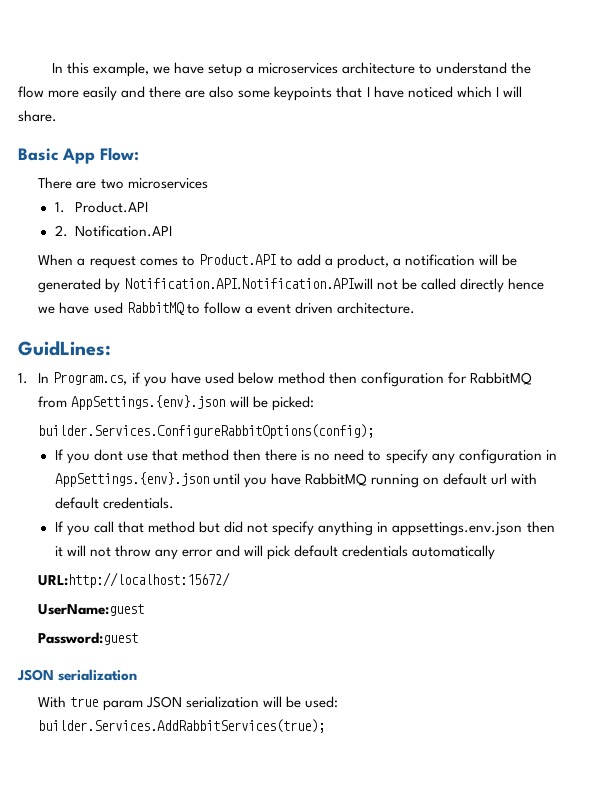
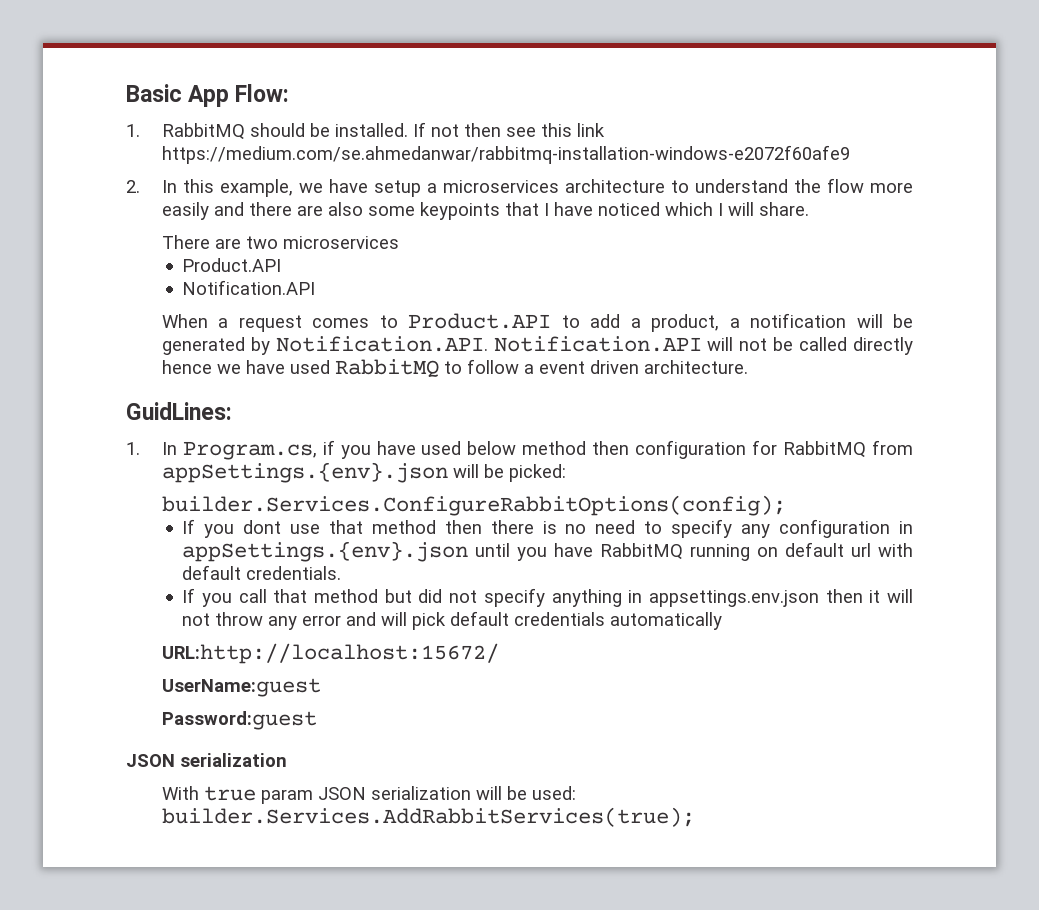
(51, 68) none -> [126,84,290,107] [126,122,605,140] [161,145,850,164] [126,180,140,193] Basic App Flow: // 1. RabbitMQ should be installed. If not then see this link https://medium.com/se.ahmedanwar/rabbitmq-installation-windows-e2072f60afe9 // 2.
[18,147,139,164] // Basic App Flow: -> (809, 209) none
[54,202,65,213] 1. -> (399, 242) none
[54,225,68,237] 2. -> (282, 265) none
[124,278,373,290] Notification.API.Notification.APIwill -> [275,336,734,352] Notification.API. Notification.API will
[71,395,226,410] AppSettings.{env}.json -> [161,462,448,483] appSettings.{env}.json
[54,472,209,487] AppSettings.{env}.json -> [182,541,469,562] appSettings.{env}.json

